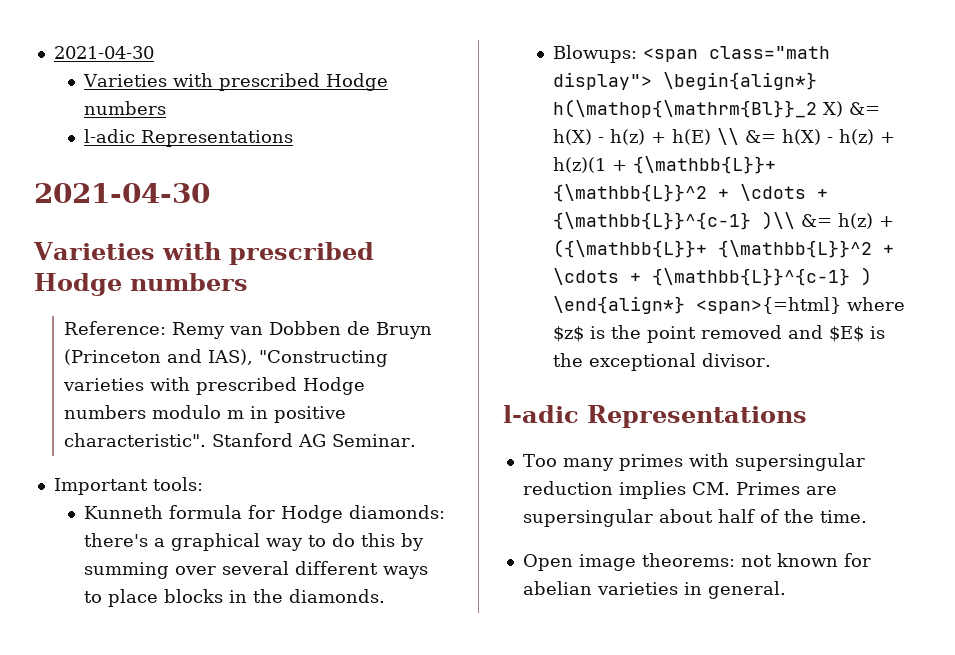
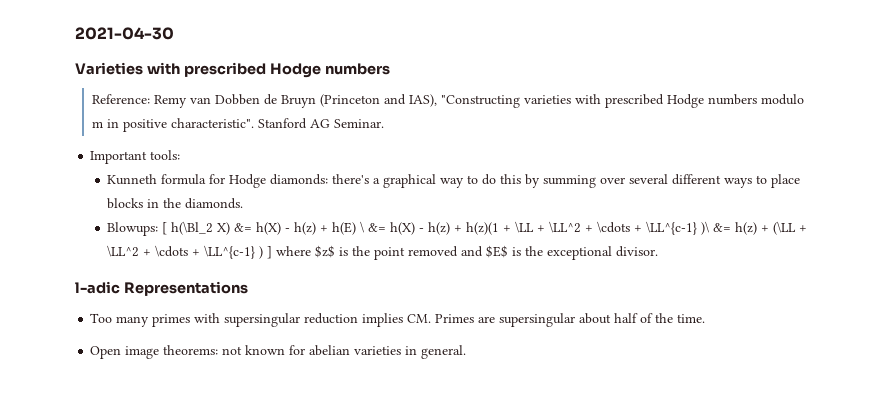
[53,46,154,59] [83,73,389,91] [84,101,167,115] [84,129,294,147] [34,183,210,203] [33,242,374,265] [34,273,248,296] 2021-04-30 // Varieties with prescribed Hodge numbers // l-adic Representations // 2021-04-30 // Varieties with prescribed Hodge numbers -> [75,27,174,40] [75,62,390,78] 2021-04-30 // Varieties with prescribed Hodge numbers
[643,46,831,62] [553,72,818,90] [553,99,818,118] <span class="math display"> \begin{align*} h(\mathop{\mathrm{Bl}}_2 -> [162,221,214,235] [ h(\Bl_2
[717,128,740,145] \\ -> [360,221,365,233] \
[633,156,777,174] [553,184,829,202] [553,211,796,230] {\mathbb{L}}+ {\mathbb{L}}^2 + \cdots + {\mathbb{L}}^{c-1} )\\ -> [515,221,710,235] \LL + \LL^2 + \cdots + \LL^{c-1} )\
[553,239,895,258] [553,267,873,286] [553,296,842,314] ({\mathbb{L}}+ {\mathbb{L}}^2 + \cdots + {\mathbb{L}}^{c-1} ) \end{align*} <span>{=html} -> [773,221,808,235] [107,245,273,259] (\LL + \LL^2 + \cdots + \LL^{c-1} ) ]

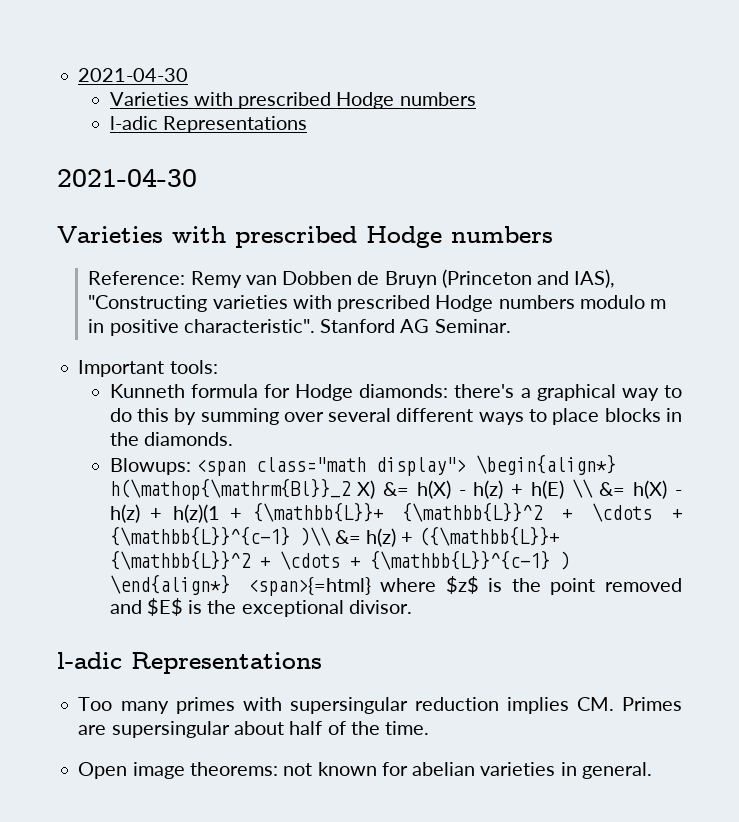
[75,27,174,40] [75,62,390,78] 2021-04-30 // Varieties with prescribed Hodge numbers -> [78,68,189,82] [109,92,476,109] [109,116,307,133] [57,169,197,187] [57,226,553,248] 2021-04-30 // Varieties with prescribed Hodge numbers // l-adic Representations // 2021-04-30 // Varieties with prescribed Hodge numbers
[162,221,214,235] [ h(\Bl_2 -> [195,454,616,476] [109,478,351,500] <span class="math display"> \begin{align*} h(\mathop{\mathrm{Bl}}_2
[360,221,365,233] \ -> [571,479,593,498] \\
[515,221,710,235] \LL + \LL^2 + \cdots + \LL^{c-1} )\ -> [252,502,682,522] [109,526,331,546] {\mathbb{L}}+ {\mathbb{L}}^2 + \cdots + {\mathbb{L}}^{c-1} )\\
[773,221,808,235] [107,245,273,259] (\LL + \LL^2 + \cdots + \LL^{c-1} ) ] -> [418,526,559,546] [109,550,570,570] [109,574,371,596] ({\mathbb{L}}+ {\mathbb{L}}^2 + \cdots + {\mathbb{L}}^{c-1} ) \end{align*} <span>{=html}

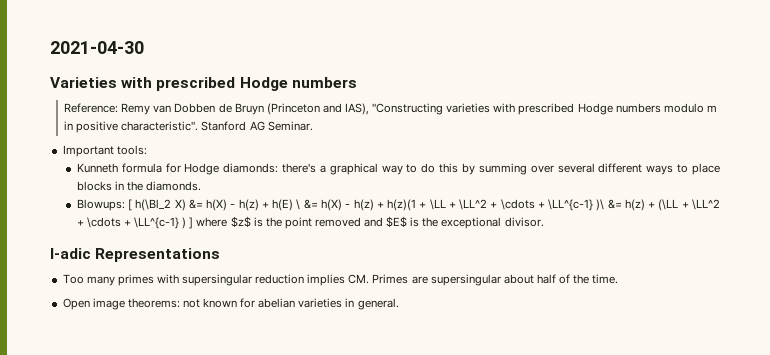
[78,68,189,82] [109,92,476,109] [109,116,307,133] [57,169,197,187] [57,226,553,248] 2021-04-30 // Varieties with prescribed Hodge numbers // l-adic Representations // 2021-04-30 // Varieties with prescribed Hodge numbers -> [50,41,144,54] [50,77,357,91] 2021-04-30 // Varieties with prescribed Hodge numbers
[195,454,616,476] [109,478,351,500] <span class="math display"> \begin{align*} h(\mathop{\mathrm{Bl}}_2 -> [128,199,172,211] [ h(\Bl_2
[571,479,593,498] \\ -> [296,199,301,210] \
[252,502,682,522] [109,526,331,546] {\mathbb{L}}+ {\mathbb{L}}^2 + \cdots + {\mathbb{L}}^{c-1} )\\ -> [429,199,605,211] \LL + \LL^2 + \cdots + \LL^{c-1} )\
[418,526,559,546] [109,550,570,570] [109,574,371,596] ({\mathbb{L}}+ {\mathbb{L}}^2 + \cdots + {\mathbb{L}}^{c-1} ) \end{align*} <span>{=html} -> [658,199,721,211] [76,217,194,229] (\LL + \LL^2 + \cdots + \LL^{c-1} ) ]

